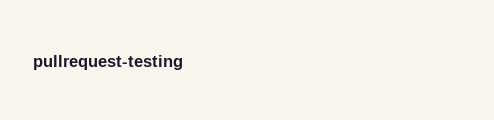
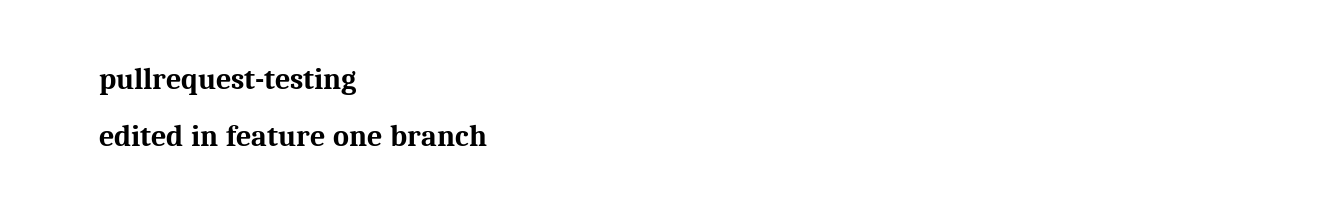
(183, 62) none -> [99,124,487,146] // edited in feature one branch

